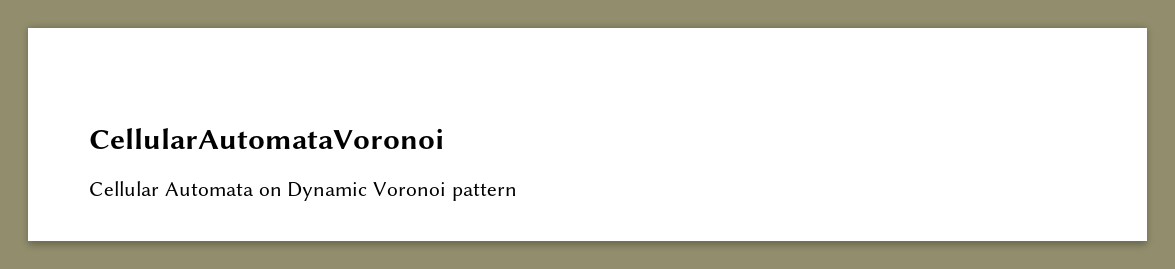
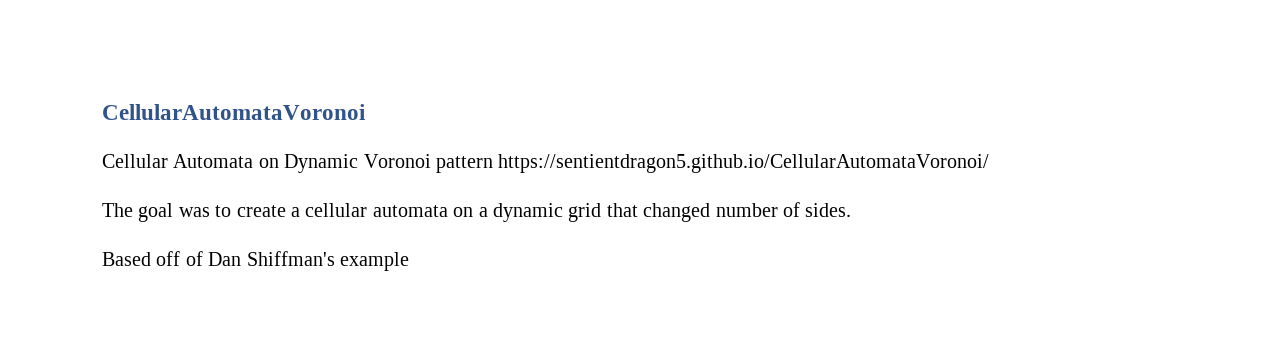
(518, 192) none -> [498,154,990,173] [102,202,852,222] [102,251,409,271] https://sentientdragon5.github.io/CellularAutomataVoronoi/ // The goal was to create a cellular automata on a dynamic grid that changed number of sides. // Based off of Dan Shiffman's example

